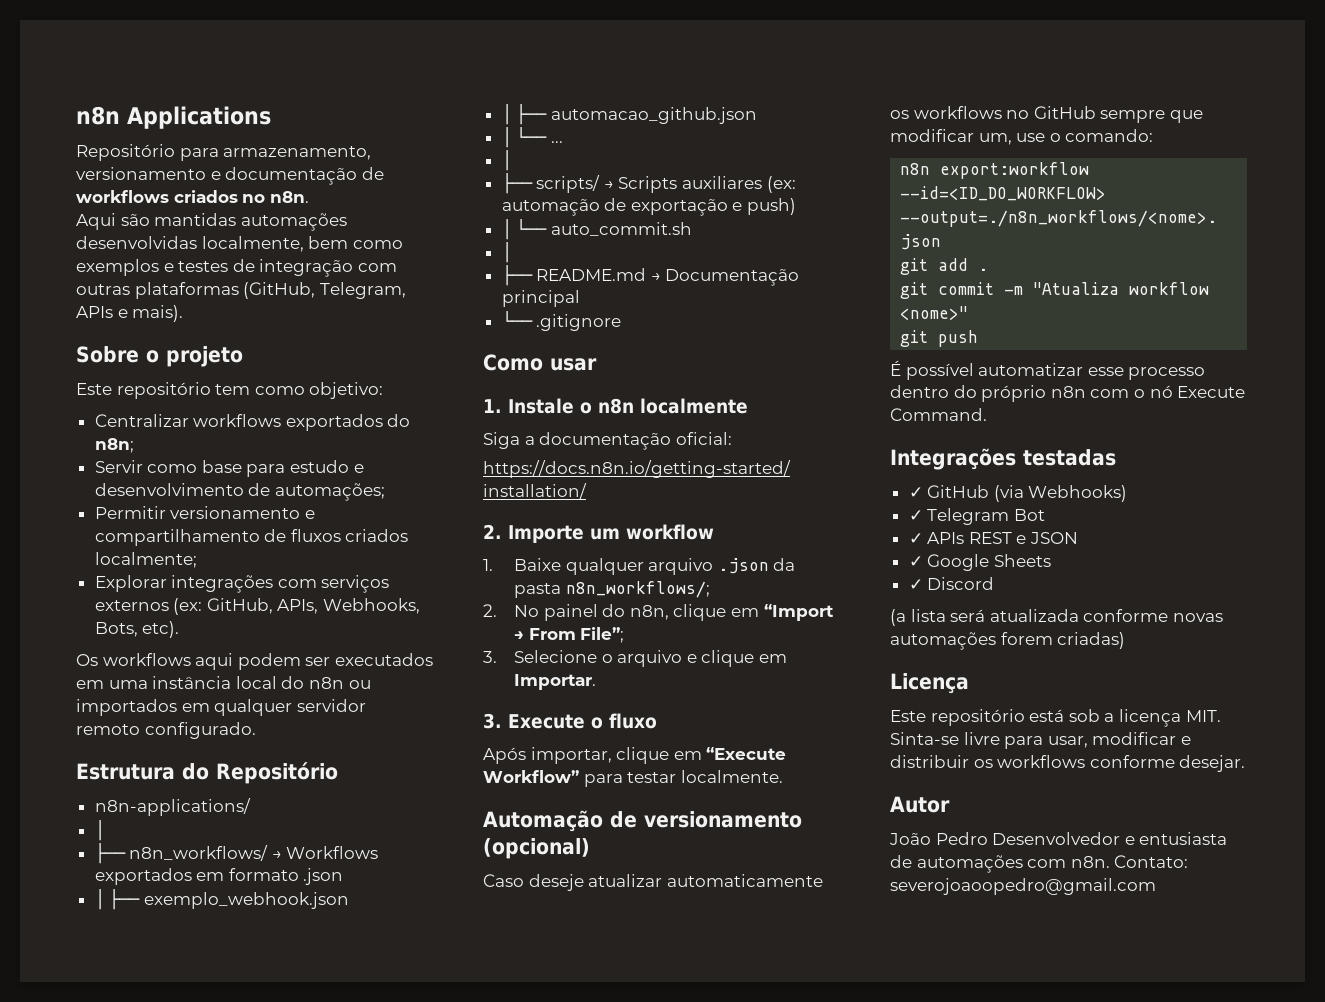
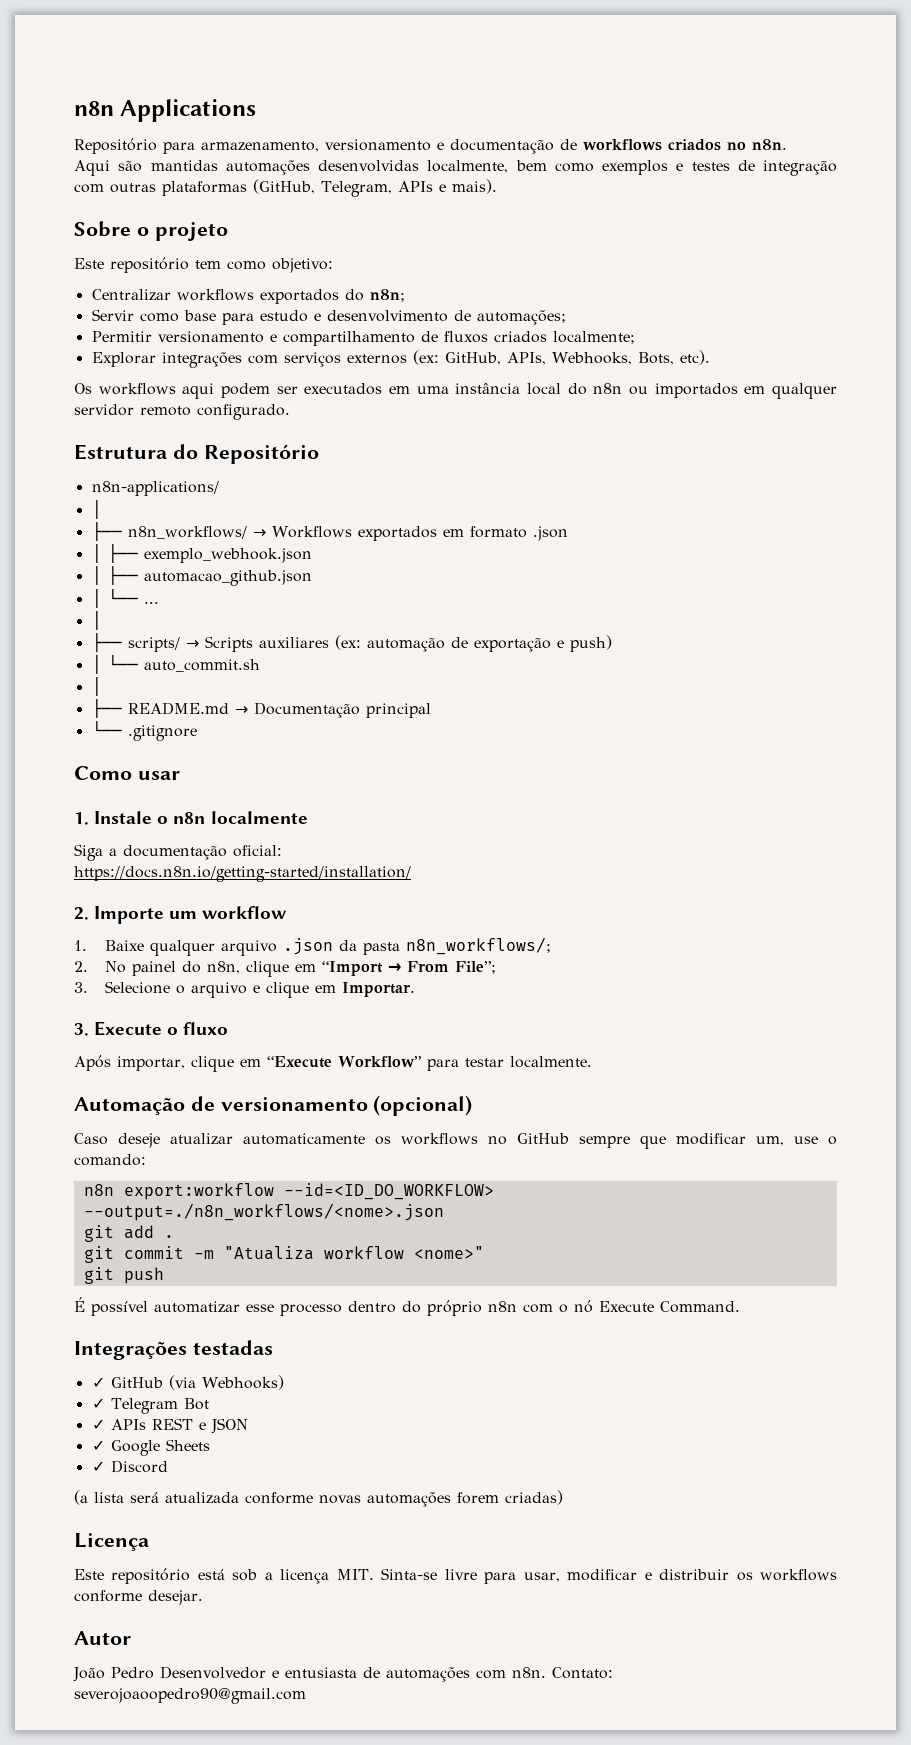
[890,878,1156,895] severojoaoopedro@gmail.com -> [74,1688,306,1704] severojoaoopedro90@gmail.com

